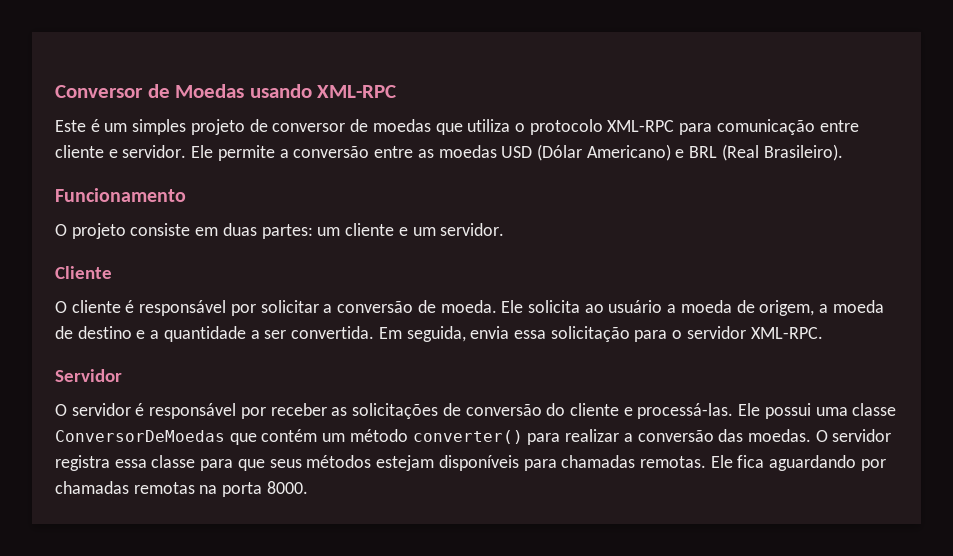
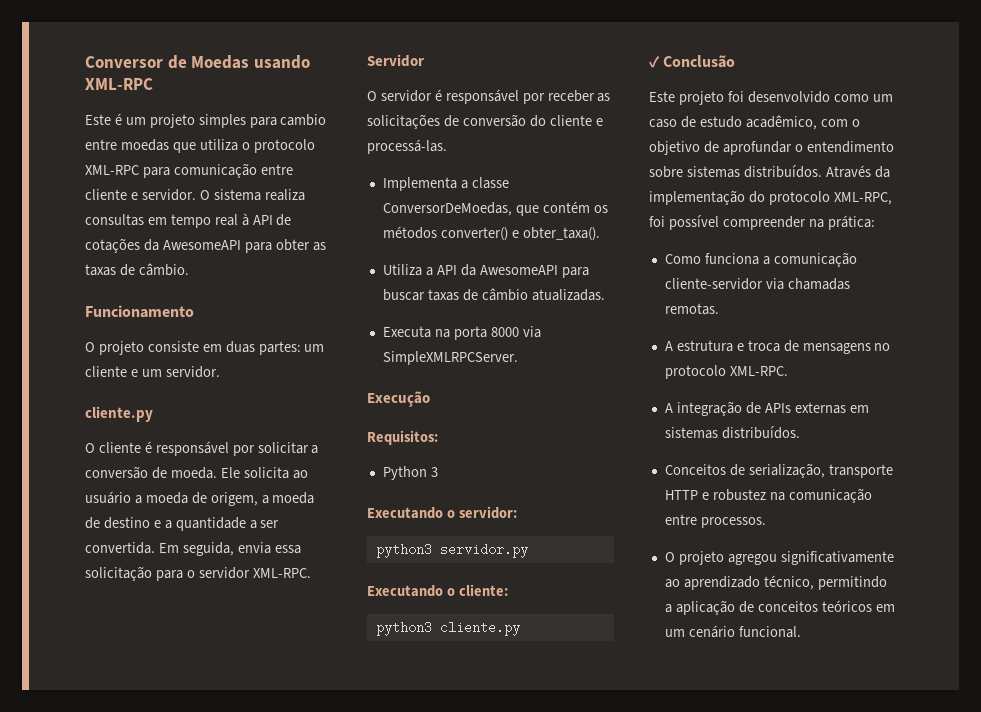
[132,119,369,135] simples projeto de conversor de -> [149,114,327,128] [85,139,117,150] projeto simples para cambio entre
[191,144,843,161] Ele permite a conversão entre as moedas USD (Dólar Americano) e BRL (Real Brasileiro). -> [199,189,305,201] [85,213,292,228] [85,238,326,253] [85,263,189,276] O sistema realiza consultas em tempo real à API de cotações da AwesomeAPI para obter as taxas de câmbio.
[55,266,112,279] Cliente -> [85,406,153,422] cliente.py
[738,403,897,419] [55,429,892,445] [55,455,886,471] [55,481,308,497] Ele possui uma classe ConversorDeMoedas que contém um método converter() para realizar a conversão das moedas. O servidor registra essa classe para que seus métodos estejam disponíveis para chamadas remotas. Ele fica aguardando por chamadas remotas na porta 8000. -> [382,177,509,191] [382,201,608,216] [382,226,600,241] [382,264,589,278] [382,288,605,301] [382,326,541,340] [382,351,518,365] [367,391,430,407] [367,430,438,445] [382,466,438,480] [367,506,517,519] [375,543,528,558] [367,584,508,597] [375,621,520,636] [649,55,736,68] [649,91,893,105] [649,115,860,130] [649,141,894,155] [649,165,890,178] [649,190,892,205] [649,215,875,230] [664,252,857,267] [664,278,850,290] [664,303,719,315] [664,340,891,354] [664,365,788,379] [664,401,869,416] [664,426,800,439] [664,463,893,478] [664,488,872,503] [664,514,766,528] [664,551,894,565] [664,575,887,590] [664,600,895,615] [664,625,801,638] // Implementa a classe ConversorDeMoedas, que contém os métodos converter() e obter_taxa(). // Utiliza a API da AwesomeAPI para buscar taxas de câmbio atualizadas. // Executa na porta 8000 via SimpleXMLRPCServer. // Execução // Requisitos: // Python 3 // Executando o servidor: // python3 servidor.py // Executando o cliente: // python3 cliente.py // ✓ Conclusão // Este projeto foi desenvolvido como um caso de estudo acadêmico, com o objetivo de aprofundar o entendimento sobre sistemas distribuídos. Através da implementação do protocolo XML-RPC, foi possível compreender na prática: // Como funciona a comunicação cliente-servidor via chamadas remotas. // A estrutura e troca de mensagens no protocolo XML-RPC. // A integração de APIs externas em sistemas distribuídos. // Conceitos de serialização, transporte HTTP e robustez na comunicação entre processos. // O projeto agregou significativamente ao aprendizado técnico, permitindo a aplicação de conceitos teóricos em um cenário funcional.

